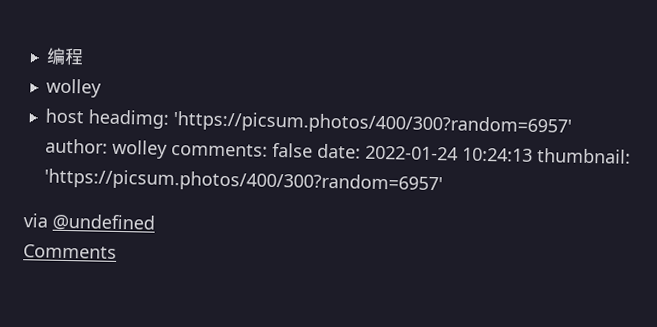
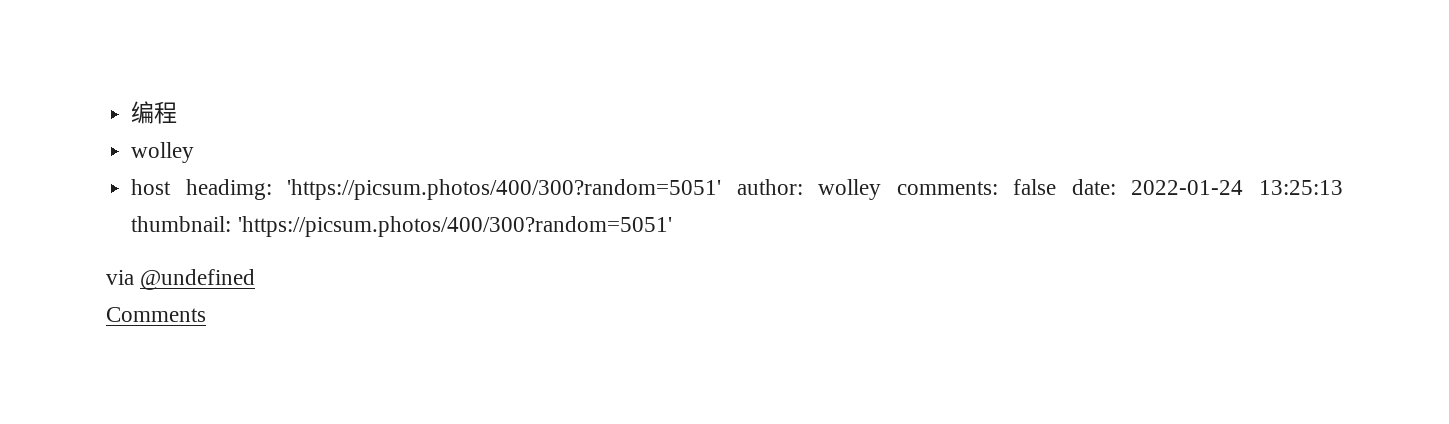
[172,111,572,137] 'https://picsum.photos/400/300?random=6957' -> [287,179,722,200] 'https://picsum.photos/400/300?random=5051'
[461,147,631,164] [43,168,443,195] 10:24:13 thumbnail: 'https://picsum.photos/400/300?random=6957' -> [1259,180,1343,195] [131,216,672,237] 13:25:13 thumbnail: 'https://picsum.photos/400/300?random=5051'

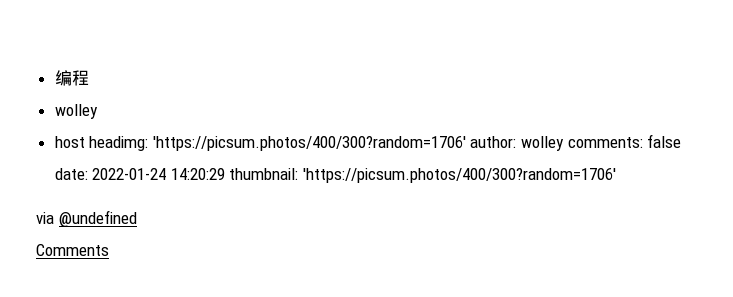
[287,179,722,200] 'https://picsum.photos/400/300?random=5051' -> [152,136,466,151] 'https://picsum.photos/400/300?random=1706'
[1259,180,1343,195] [131,216,672,237] 13:25:13 thumbnail: 'https://picsum.photos/400/300?random=5051' -> [170,168,617,183] 14:20:29 thumbnail: 'https://picsum.photos/400/300?random=1706'

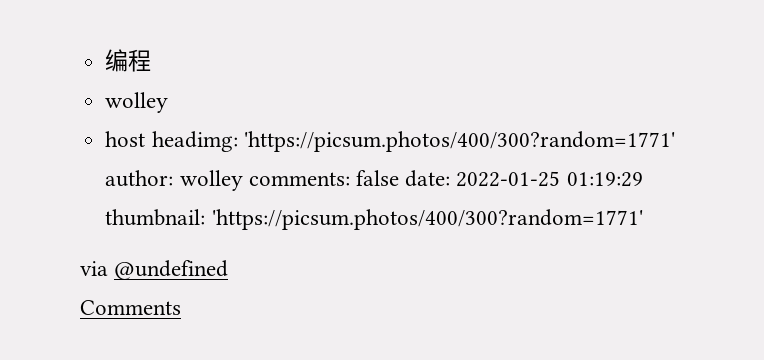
[152,136,466,151] 'https://picsum.photos/400/300?random=1706' -> [243,131,675,152] 'https://picsum.photos/400/300?random=1771'
[92,168,617,183] 2022-01-24 14:20:29 thumbnail: 'https://picsum.photos/400/300?random=1706' -> [456,171,643,187] [105,209,643,230] 2022-01-25 01:19:29 thumbnail: 'https://picsum.photos/400/300?random=1771'

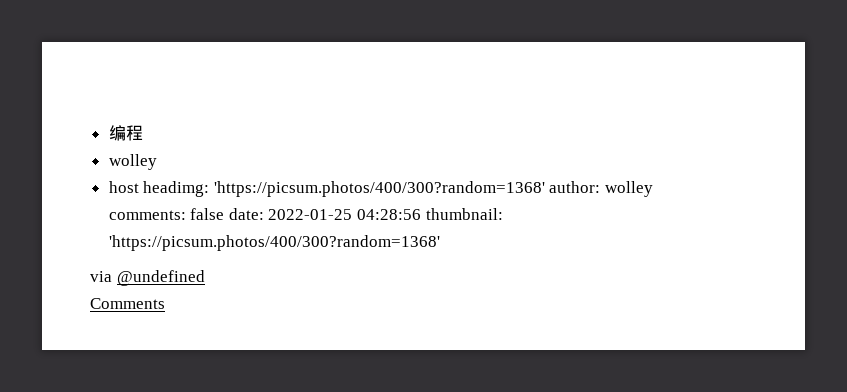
[243,131,675,152] 'https://picsum.photos/400/300?random=1771' -> [213,181,545,197] 'https://picsum.photos/400/300?random=1368'
[566,172,643,187] [105,209,643,230] 01:19:29 thumbnail: 'https://picsum.photos/400/300?random=1771' -> [357,208,503,220] [108,235,440,251] 04:28:56 thumbnail: 'https://picsum.photos/400/300?random=1368'

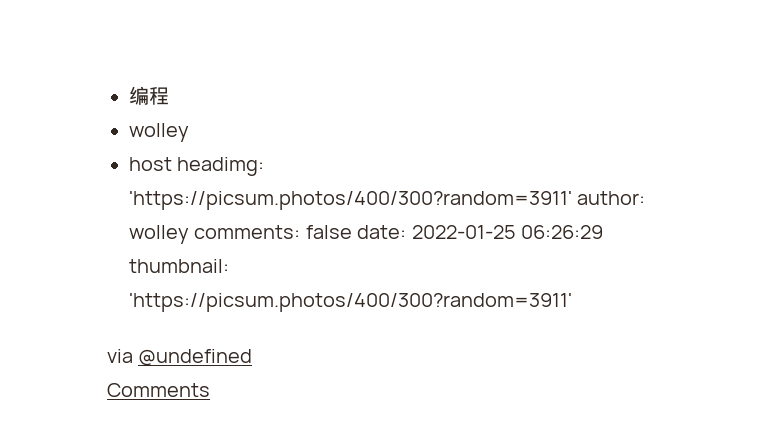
[213,181,545,197] 'https://picsum.photos/400/300?random=1368' -> [129,191,572,210] 'https://picsum.photos/400/300?random=3911'
[357,208,503,220] [108,235,440,251] 04:28:56 thumbnail: 'https://picsum.photos/400/300?random=1368' -> [521,225,603,239] [129,259,229,273] [129,293,572,312] 06:26:29 thumbnail: 'https://picsum.photos/400/300?random=3911'

